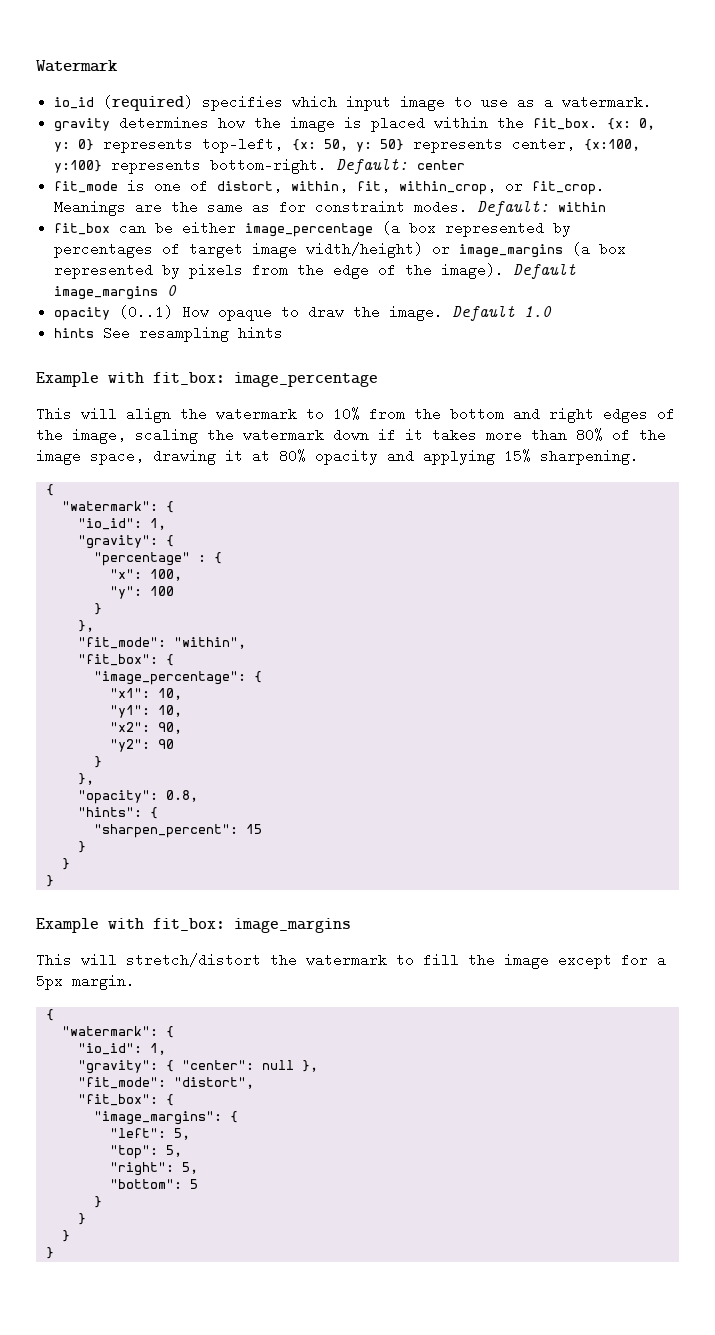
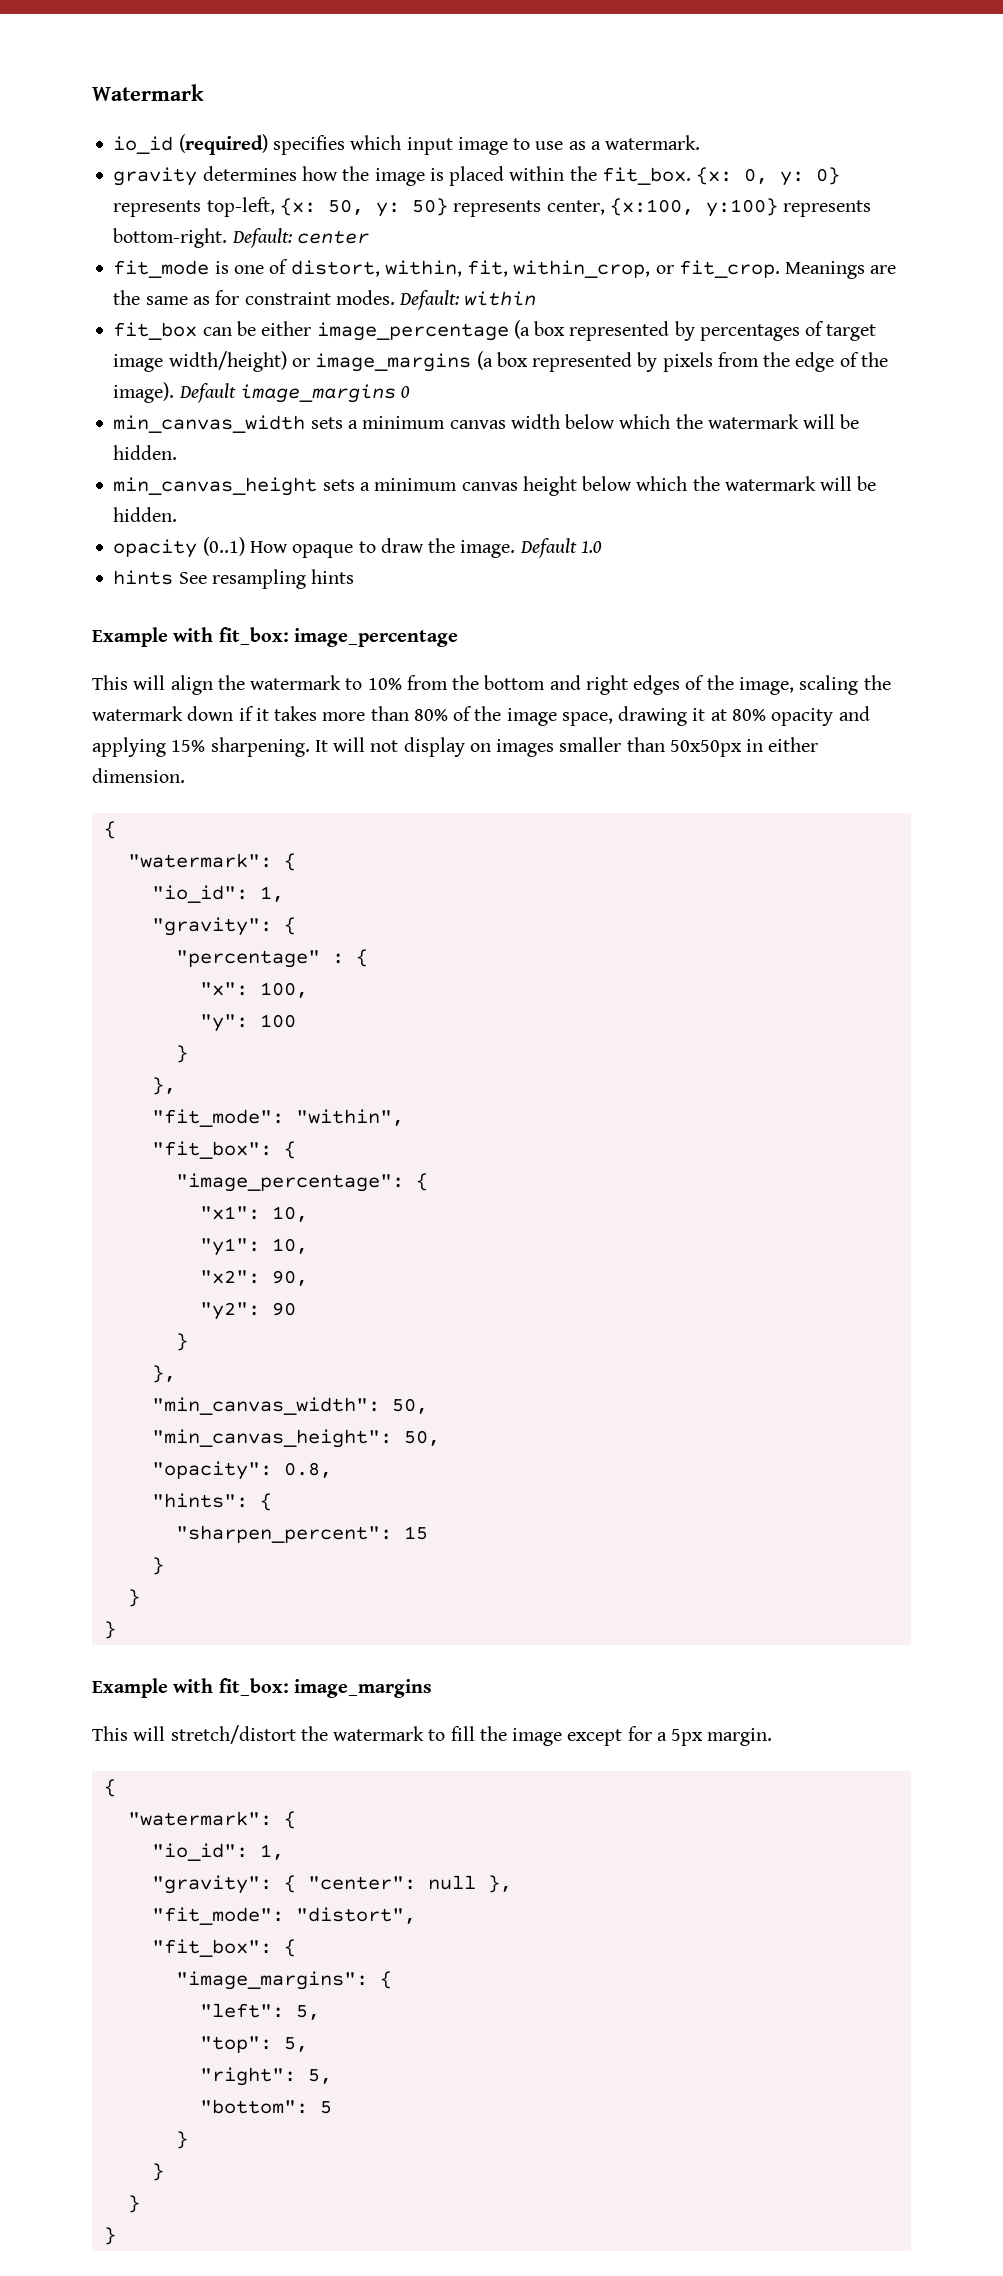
(178, 290) none -> [113,414,860,433] [113,445,178,460] [113,476,877,496] [113,507,178,522] // min_canvas_width sets a minimum canvas width below which the watermark will be hidden. // min_canvas_height sets a minimum canvas height below which the watermark will be hidden.
(639, 457) none -> [314,737,819,757] [92,768,185,783] It will not display on images smaller than 50x50px in either dimension.
(94, 779) none -> [151,1397,428,1415] [151,1429,440,1448] // "min_canvas_width": 50, // "min_canvas_height": 50,

